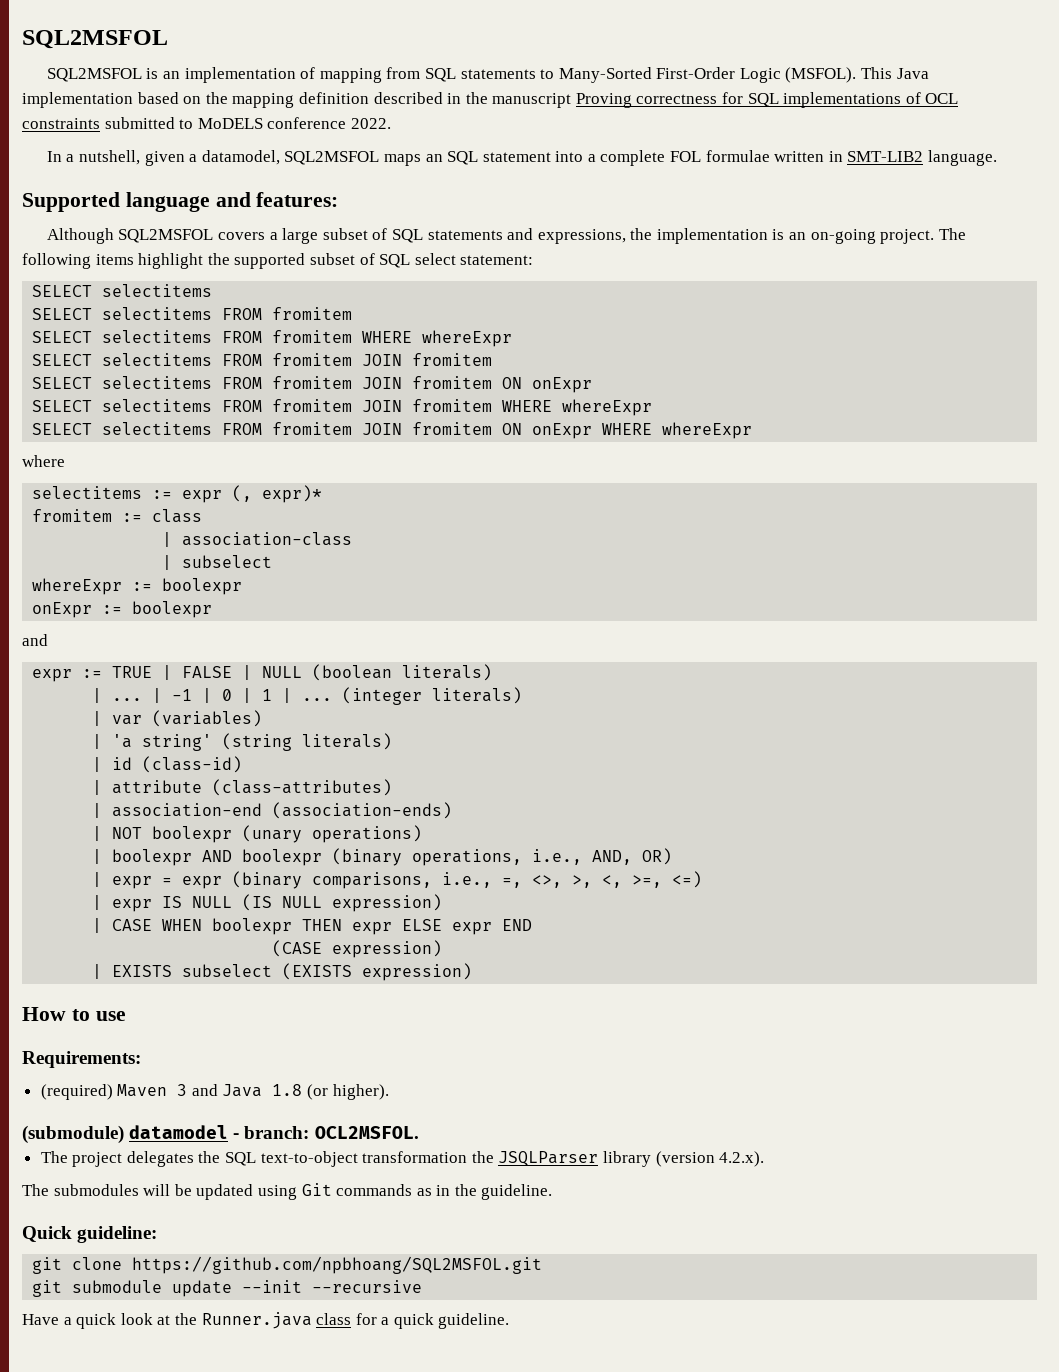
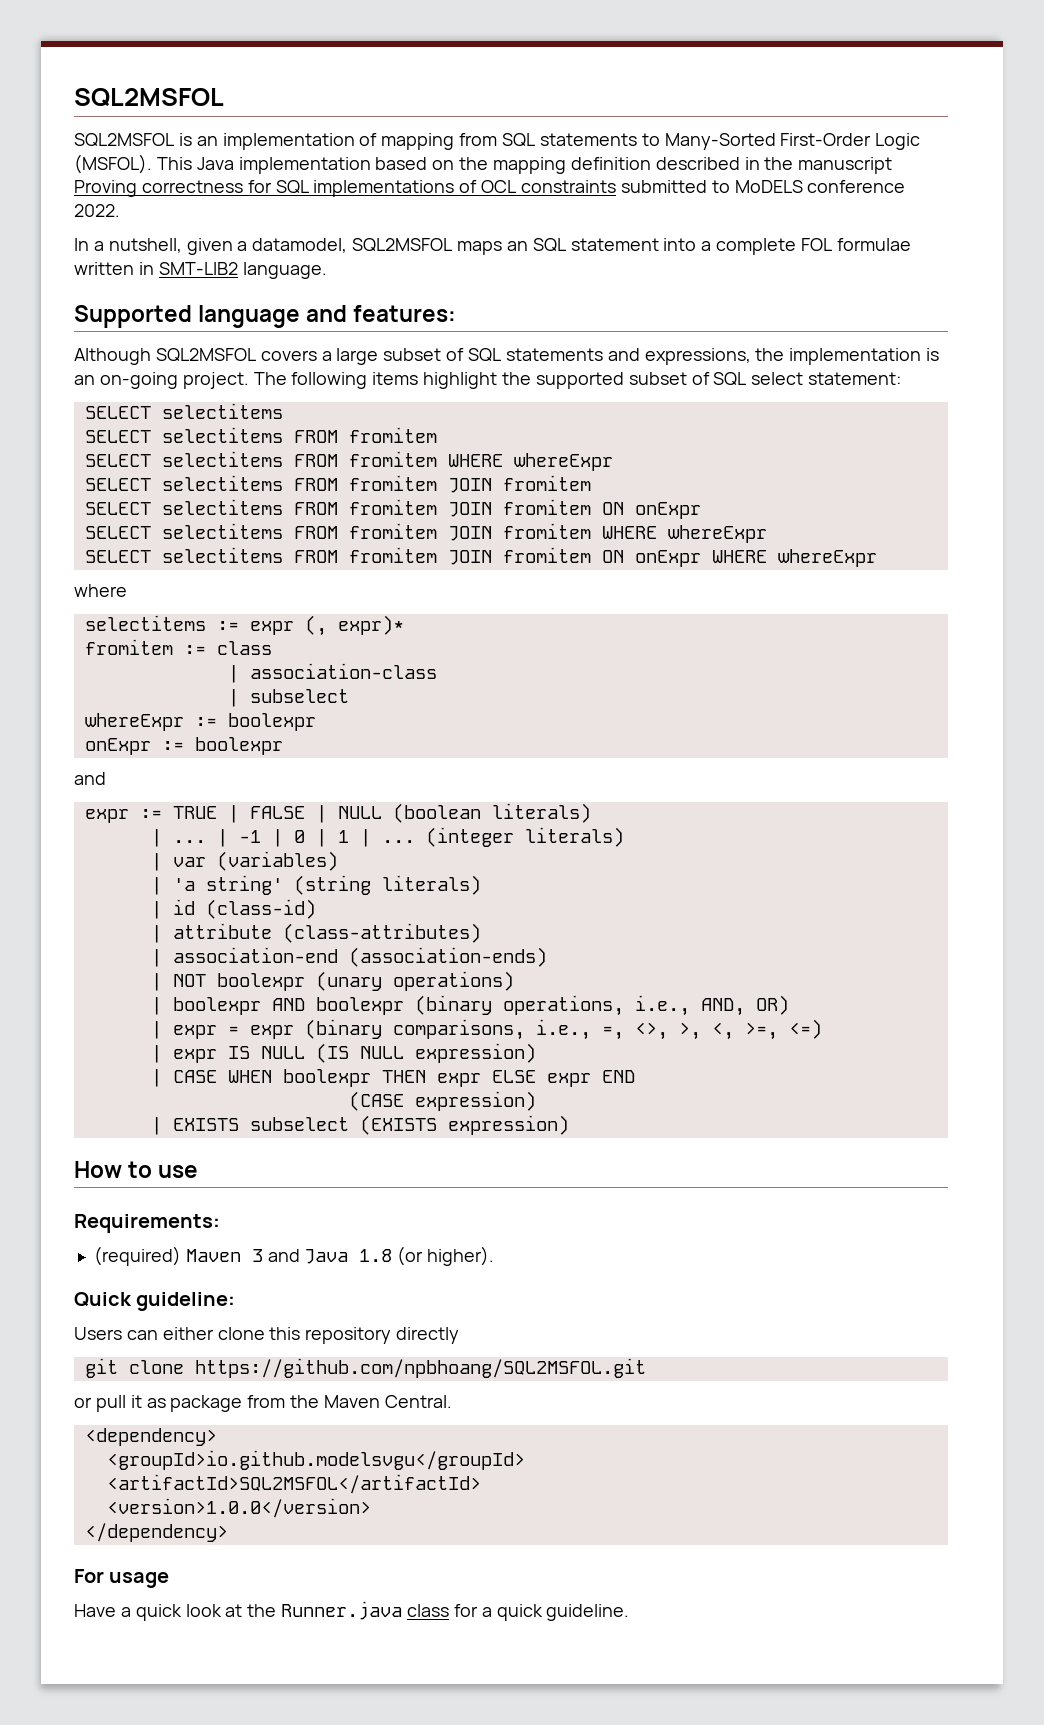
[22,1125,419,1144] [40,1151,765,1167] [22,1183,553,1200] [22,1226,158,1243] [32,1256,543,1274] [32,1280,423,1297] (submodule) datamodel - branch: OCL2MSFOL. // The project delegates the SQL text-to-object transformation the JSQLParser library (version 4.2.x). // The submodules will be updated using Git commands as in the guideline. // Quick guideline: // git clone https://github.com/npbhoang/SQL2MSFOL.git // git submodule update --init --recursive -> [74,1292,236,1311] [74,1327,460,1344] [84,1358,646,1378] [74,1395,452,1412] [84,1428,217,1446] [106,1450,525,1470] [106,1474,481,1494] [106,1498,371,1518] [84,1523,228,1542] [74,1569,170,1588] Quick guideline: // Users can either clone this repository directly // git clone https://github.com/npbhoang/SQL2MSFOL.git // or pull it as package from the Maven Central. // <dependency> // <groupId>io.github.modelsvgu</groupId> // <artifactId>SQL2MSFOL</artifactId> // <version>1.0.0</version> // </dependency> // For usage

